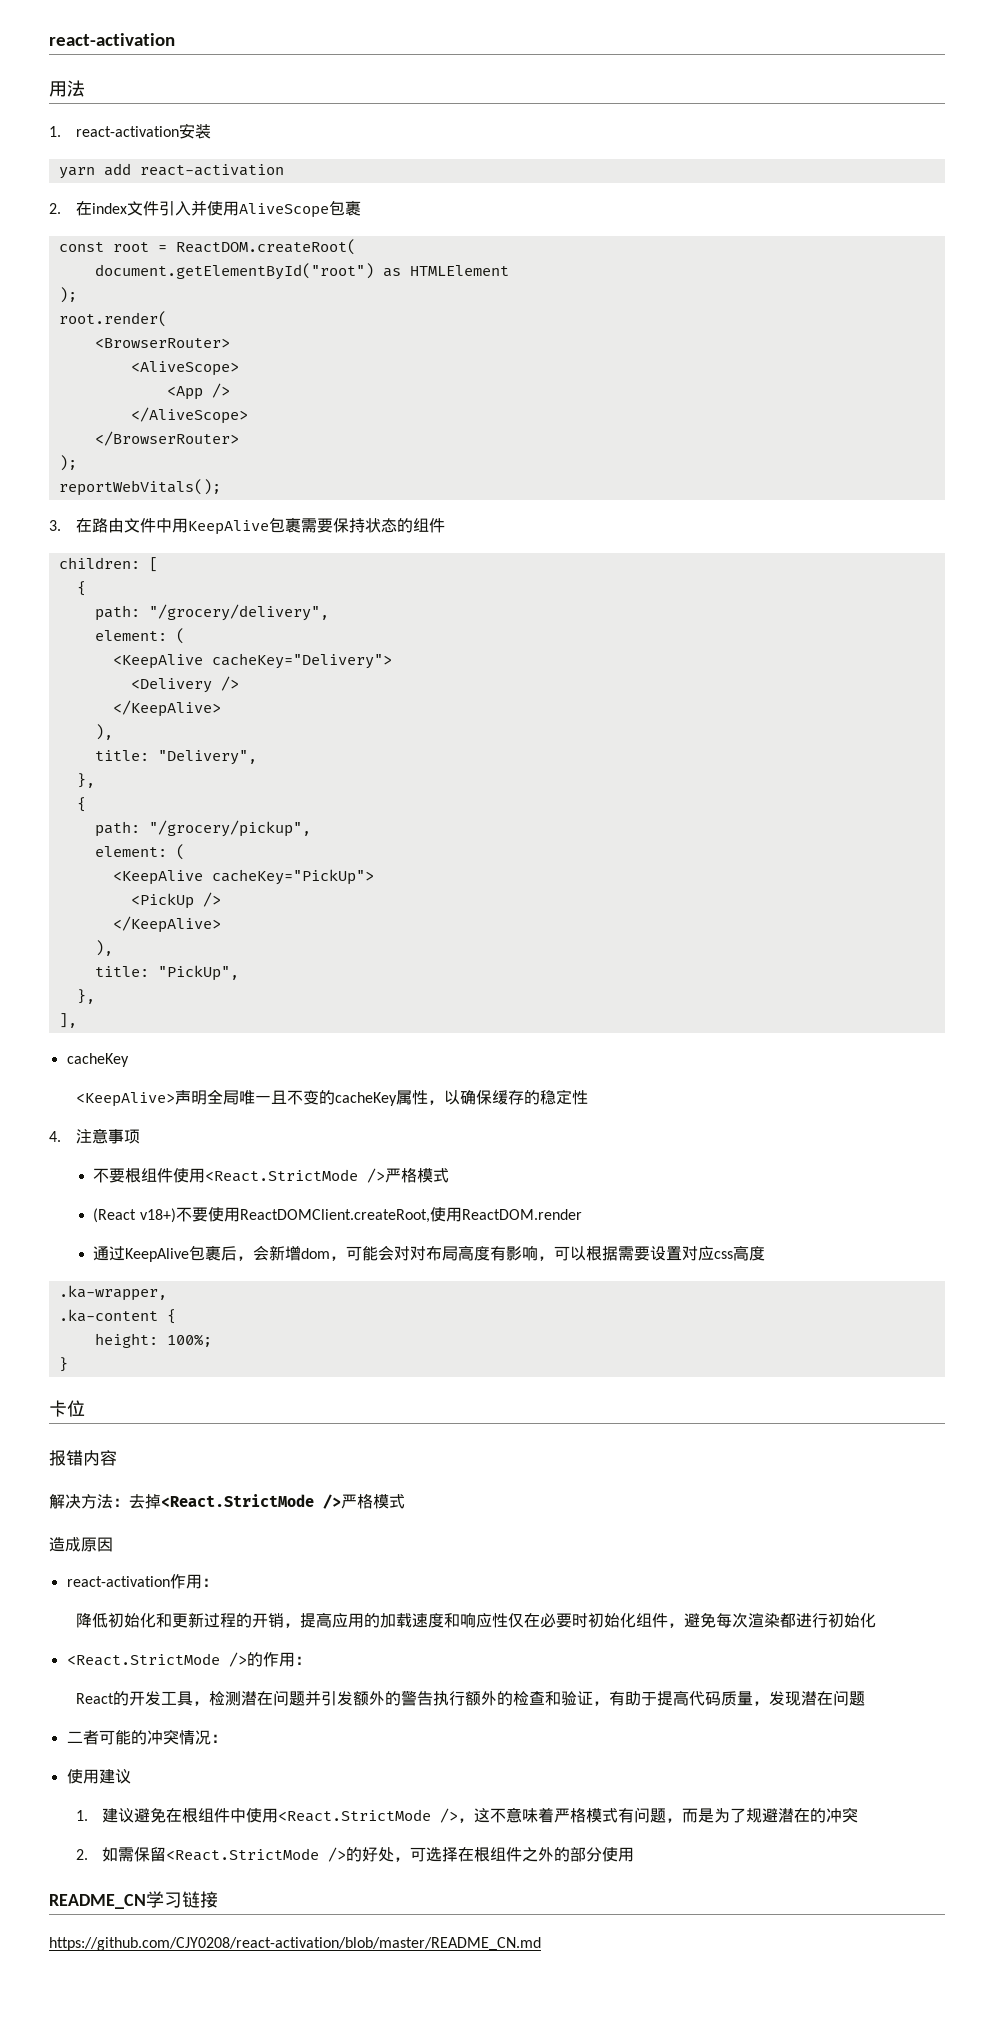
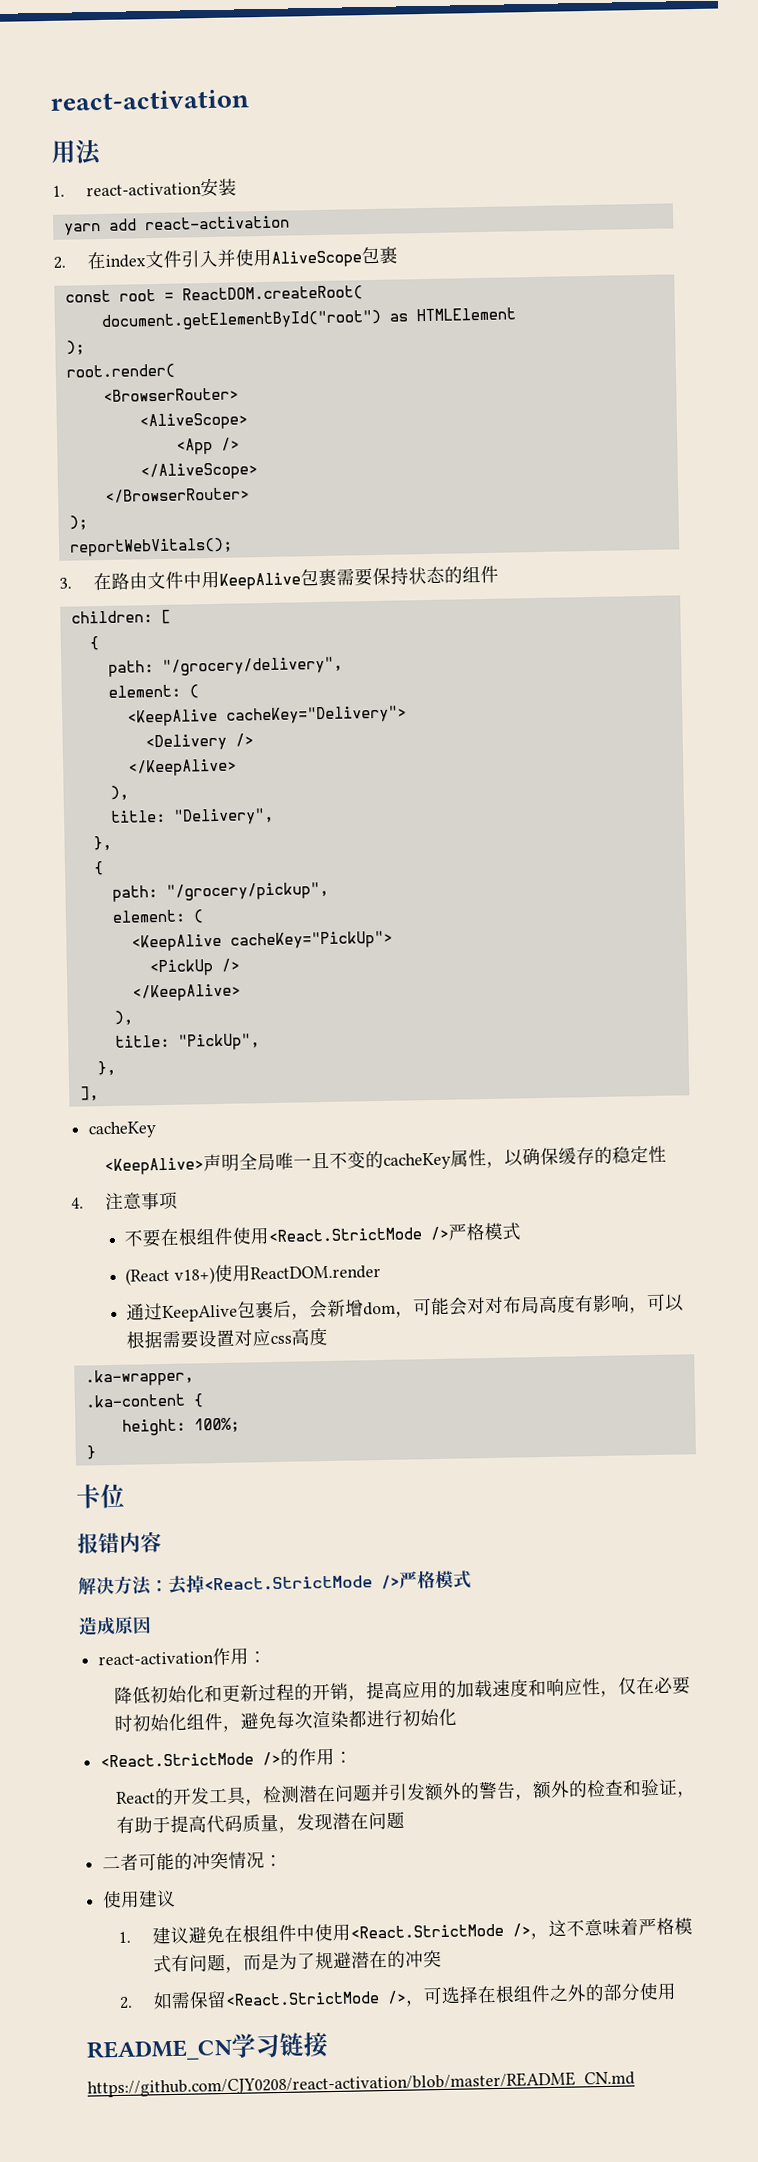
(126, 1175) none -> [160,1228,181,1247] 在
[175,1207,430,1223] 不要使用ReactDOMClient.createRoot, -> (216, 1276) none
(508, 1620) none -> [600,1690,620,1698] ，
[432,1691,465,1706] 执行 -> [515,1794,535,1801] ，
[346,1847,395,1862] 的好处 -> (408, 1997) none

